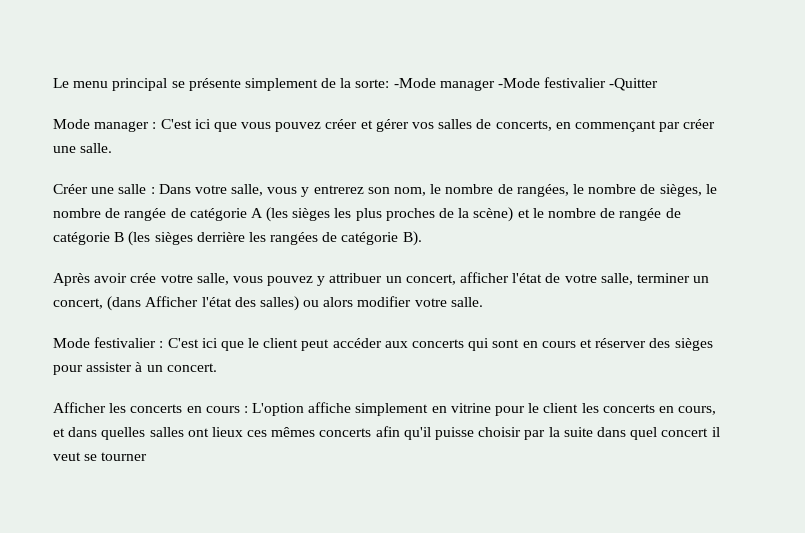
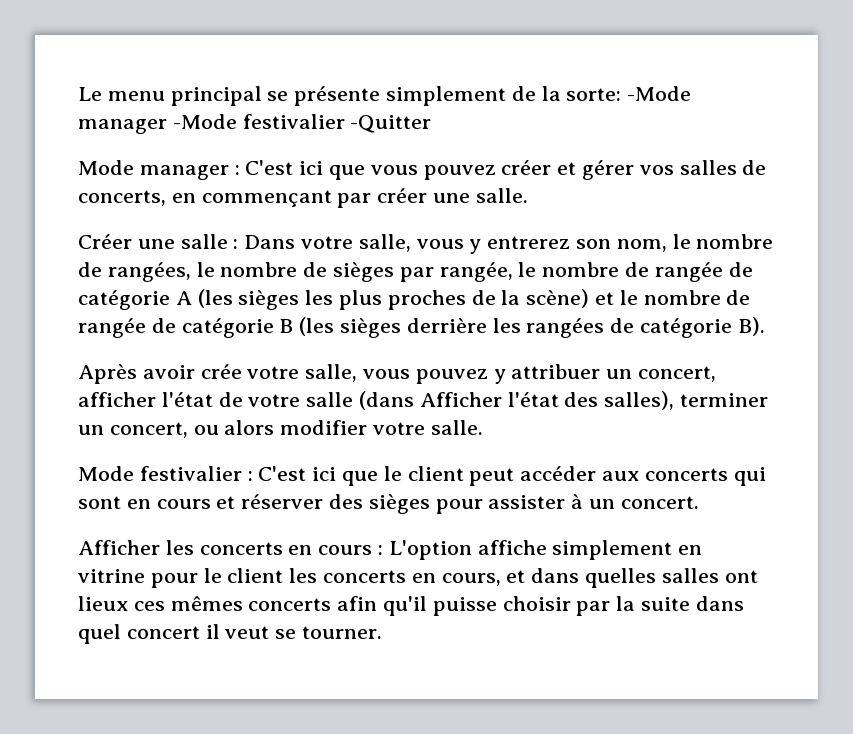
[659,184,702,197] sièges, -> [333,262,513,282] sièges par rangée,
[600,273,710,285] [53,296,299,311] salle, terminer un concert, (dans Afficher l'état des salles) -> [306,391,769,410] [78,422,188,438] salle (dans Afficher l'état des salles), terminer un concert,
[101,452,148,461] tourner -> [302,626,383,639] tourner.

